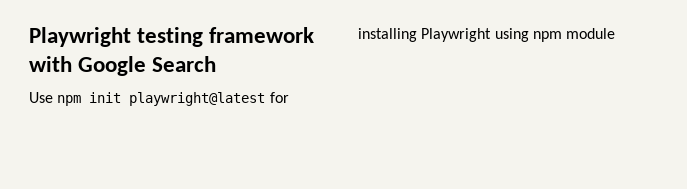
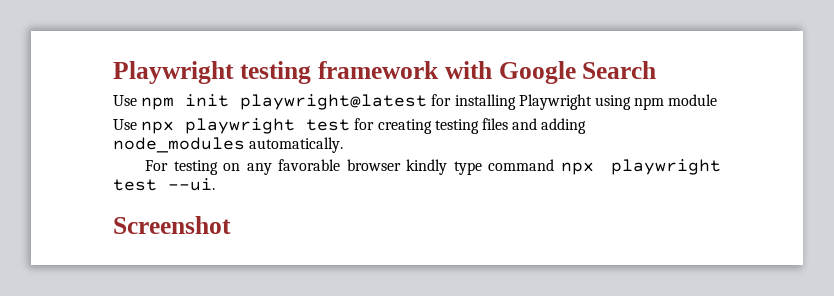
(616, 33) none -> [113,118,587,134] [113,137,344,153] [145,159,721,175] [113,178,215,191] [113,216,231,234] // Use npx playwright test for creating testing files and adding node_modules automatically. // For testing on any favorable browser kindly type command npx playwright test --ui. // Screenshot

